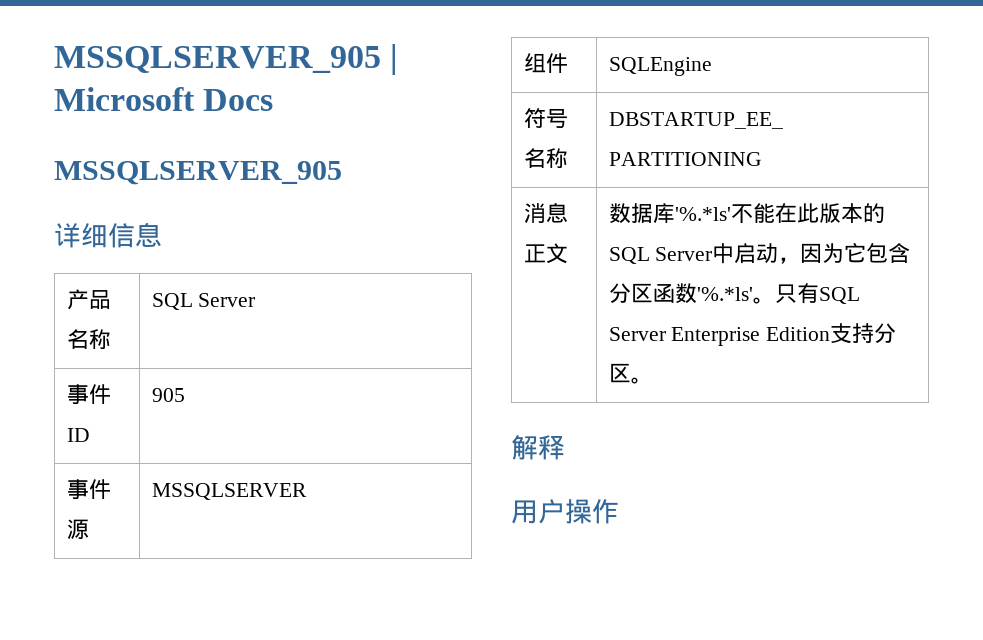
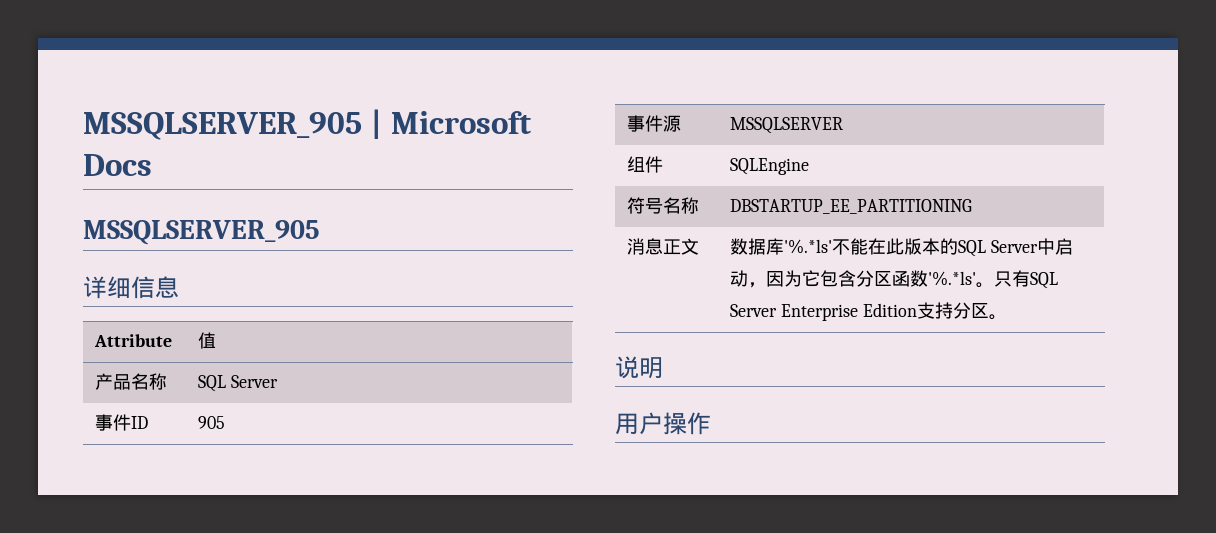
(162, 234) none -> [93,334,172,347] [197,332,216,349] // Attribute | 值
[511,435,565,460] 解释 -> [615,356,663,379] 说明

